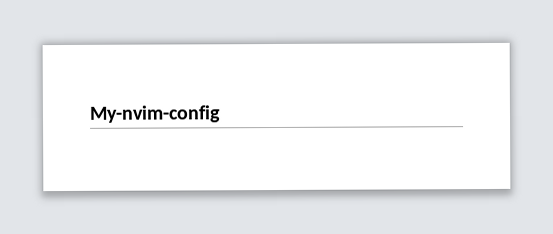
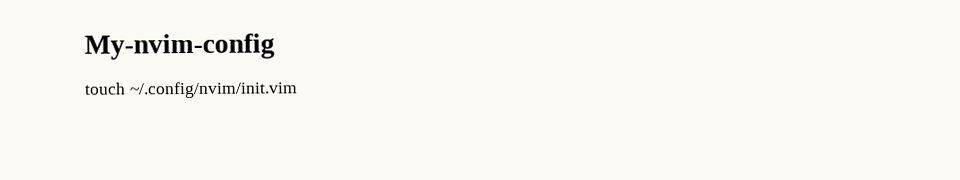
(221, 114) none -> [84,81,298,99] // touch ~/.config/nvim/init.vim

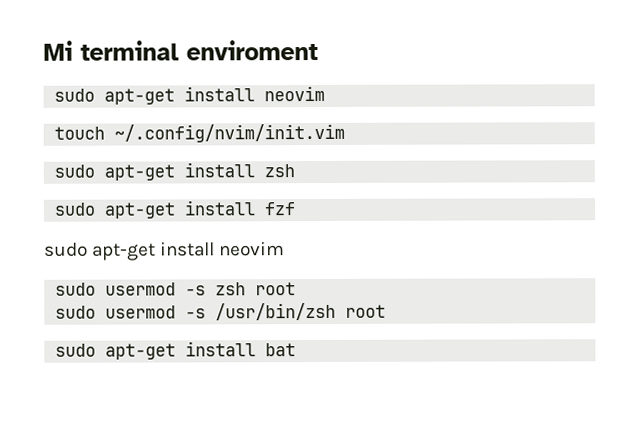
[84,33,275,60] [84,81,298,99] My-nvim-config // touch ~/.config/nvim/init.vim -> [43,40,318,61] [54,85,326,105] [54,123,346,143] [54,162,296,181] [54,200,297,219] [44,241,286,261] [55,282,297,296] [55,302,387,321] [55,341,297,360] Mi terminal enviroment // sudo apt-get install neovim // touch ~/.config/nvim/init.vim // sudo apt-get install zsh // sudo apt-get install fzf // sudo apt-get install neovim // sudo usermod -s zsh root // sudo usermod -s /usr/bin/zsh root // sudo apt-get install bat

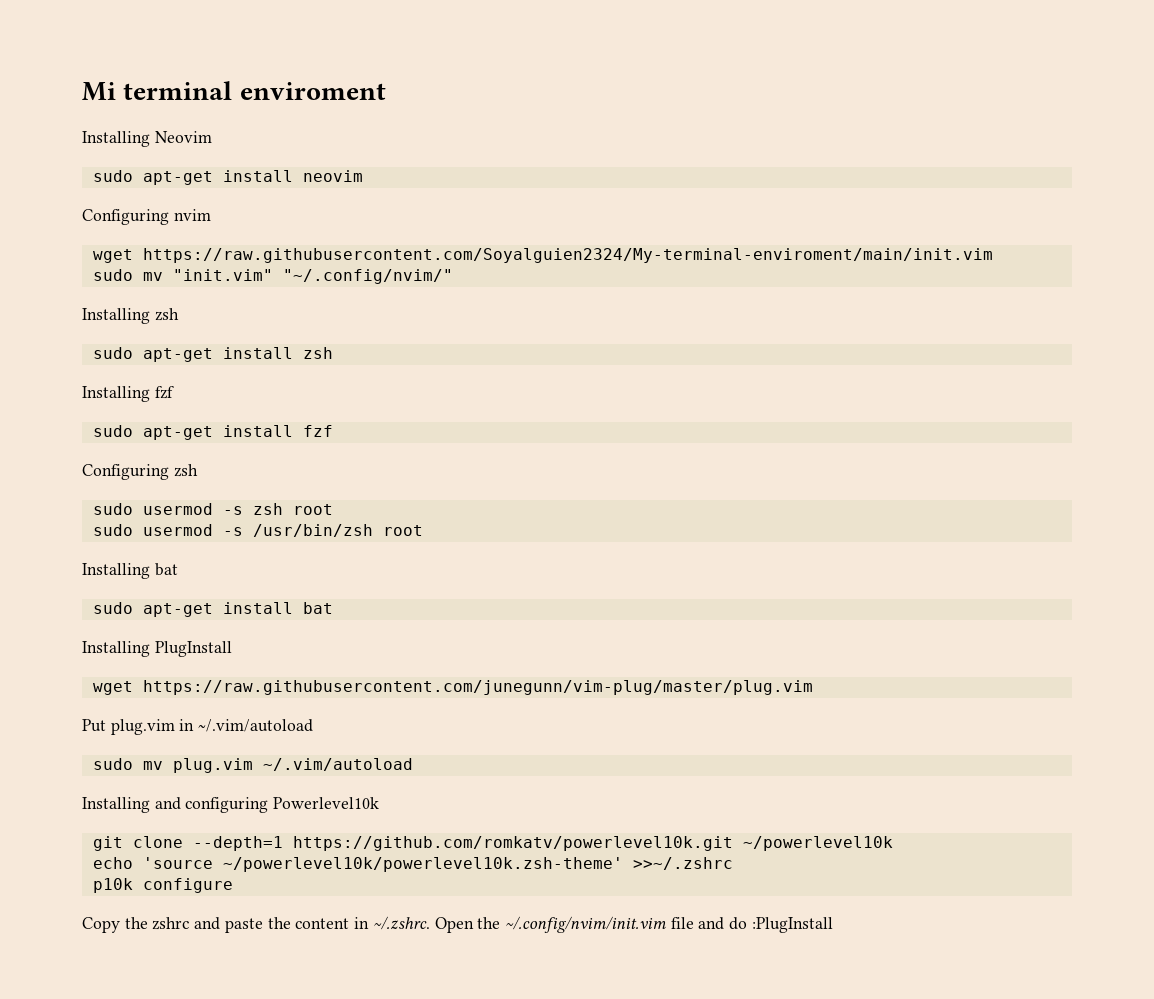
[54,85,326,105] [54,123,346,143] // sudo apt-get install neovim // touch ~/.config/nvim/init.vim -> [82,131,212,147] [92,170,363,185] [82,209,211,225] [92,248,993,263] [92,269,453,284] [82,308,179,324] // Installing Neovim // sudo apt-get install neovim // Configuring nvim // wget https://raw.githubusercontent.com/Soyalguien2324/My-terminal-enviroment/main/init.vim // sudo mv "init.vim" "~/.config/nvim/" // Installing zsh
(296, 171) none -> [82,386,174,402] // Installing fzf
[44,241,286,261] sudo apt-get install neovim -> [82,464,198,480] Configuring zsh
(387, 311) none -> [82,563,178,579] // Installing bat
(297, 350) none -> [82,641,232,657] [92,680,813,695] [82,719,314,735] [92,758,413,773] [82,797,380,813] [92,836,893,851] [92,857,733,872] [92,878,233,893] [82,916,833,933] // Installing PlugInstall // wget https://raw.githubusercontent.com/junegunn/vim-plug/master/plug.vim // Put plug.vim in ~/.vim/autoload // sudo mv plug.vim ~/.vim/autoload // Installing and configuring Powerlevel10k // git clone --depth=1 https://github.com/romkatv/powerlevel10k.git ~/powerlevel10k // echo 'source ~/powerlevel10k/powerlevel10k.zsh-theme' >>~/.zshrc // p10k configure // Copy the zshrc and paste the content in ~/.zshrc. Open the ~/.config/nvim/init.vim file and do :PlugInstall

